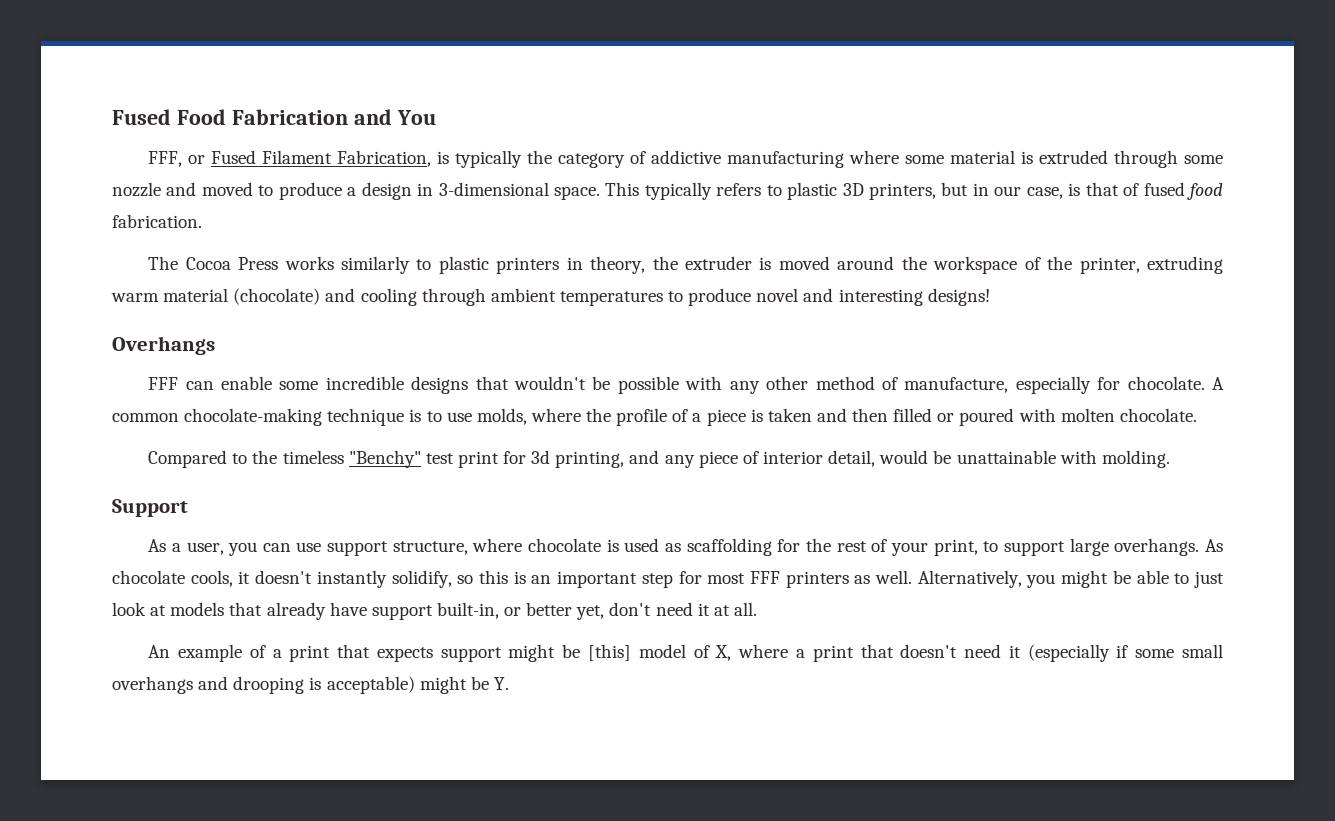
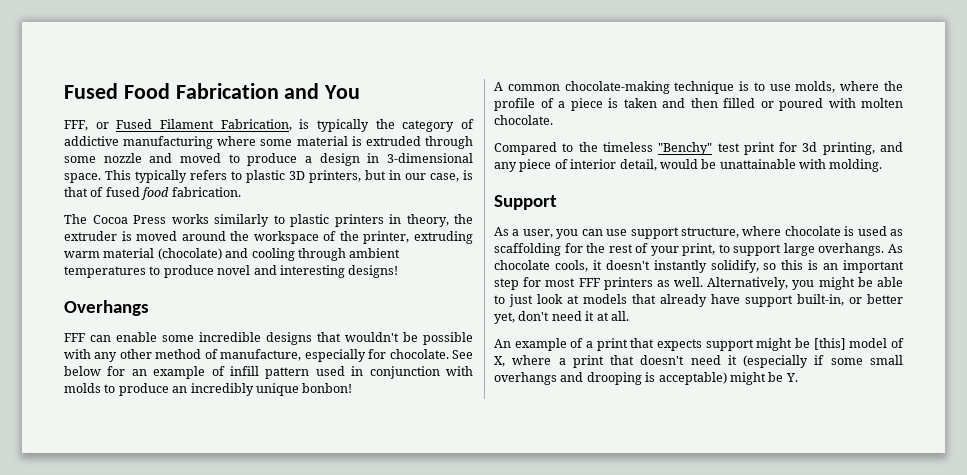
(1205, 383) none -> [452,350,474,359] [64,366,473,379] [64,383,353,396] See below for an example of infill pattern used in conjunction with molds to produce an incredibly unique bonbon! //

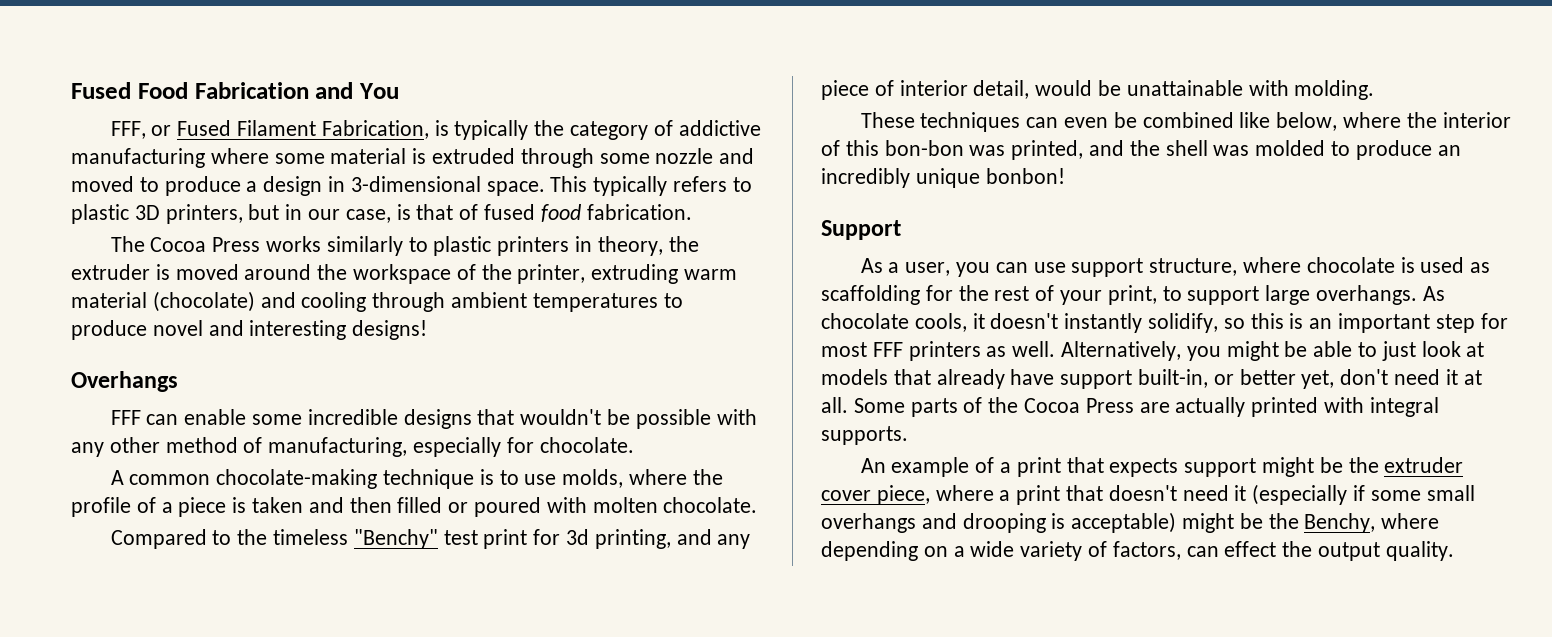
[220,349,302,361] manufacture, -> [268,437,408,457] manufacturing,
[452,350,474,359] [64,366,473,379] [64,383,353,396] See below for an example of infill pattern used in conjunction with molds to produce an incredibly unique bonbon! -> (634, 445) none
(883, 165) none -> [860,112,1511,132] [821,140,1461,160] [821,168,1065,188] // These techniques can even be combined like below, where the interior of this bon-bon was printed, and the shell was molded to produce an incredibly unique bonbon!
(629, 316) none -> [853,397,1439,417] [821,426,908,445] Some parts of the Cocoa Press are actually printed with integral supports.
[813,338,904,350] [494,356,505,367] [this] model of X, -> [1348,457,1464,473] [821,485,930,505] the extruder cover piece,
[785,373,798,382] Y. -> [1268,513,1440,533] [821,541,1454,561] the Benchy, where depending on a wide variety of factors, can effect the output quality.

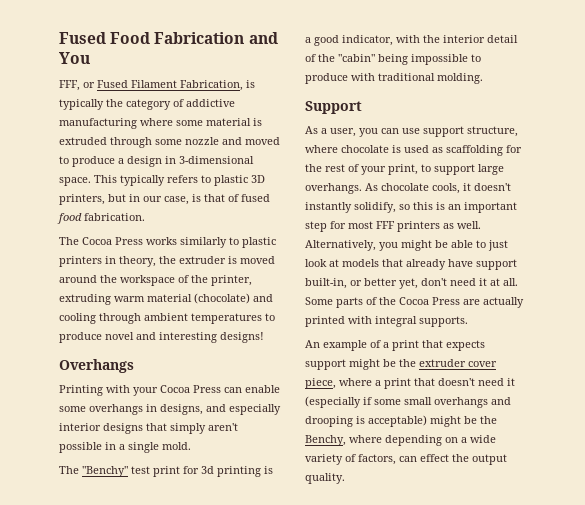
[110,409,757,429] [71,437,634,457] [110,469,723,489] [71,497,758,517] [110,529,348,549] FFF can enable some incredible designs that wouldn't be possible with any other method of manufacturing, especially for chocolate. // A common chocolate-making technique is to use molds, where the profile of a piece is taken and then filled or poured with molten chocolate. // Compared to the timeless -> [59,385,280,396] [59,404,281,415] [59,423,238,434] [59,442,191,453] [59,466,79,474] Printing with your Cocoa Press can enable some overhangs in designs, and especially interior designs that simply aren't possible in a single mold. // The
[594,529,751,549] [821,80,1375,100] [860,112,1511,132] [821,140,1461,160] [821,168,1065,188] printing, and any piece of interior detail, would be unattainable with molding. // These techniques can even be combined like below, where the interior of this bon-bon was printed, and the shell was molded to produce an incredibly unique bonbon! -> [217,466,273,477] [305,35,518,46] [305,54,481,65] [305,73,483,84] printing is a good indicator, with the interior detail of the "cabin" being impossible to produce with traditional molding.

